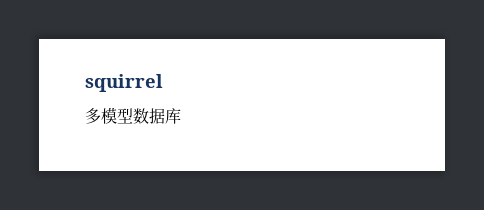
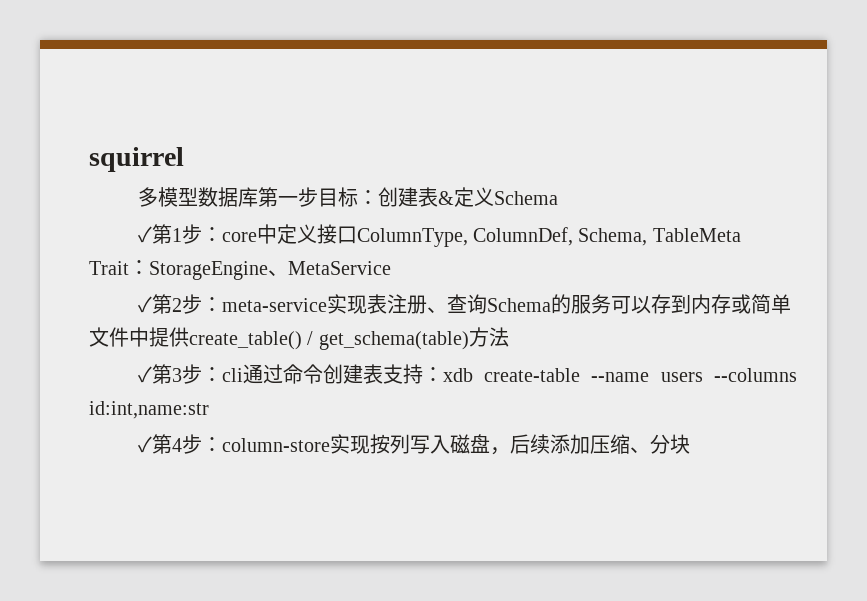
(181, 116) none -> [257,187,558,207] [137,224,741,247] [89,260,391,280] [137,294,791,314] [89,327,509,350] [137,364,797,384] [89,401,209,419] [137,434,690,455] 第一步目标：创建表&定义Schema // ✓第1步：core中定义接口ColumnType, ColumnDef, Schema, TableMeta Trait：StorageEngine、MetaService // ✓第2步：meta-service实现表注册、查询Schema的服务可以存到内存或简单文件中提供create_table() / get_schema(table)方法 // ✓第3步：cli通过命令创建表支持：xdb create-table --name users --columns id:int,name:str // ✓第4步：column-store实现按列写入磁盘，后续添加压缩、分块

